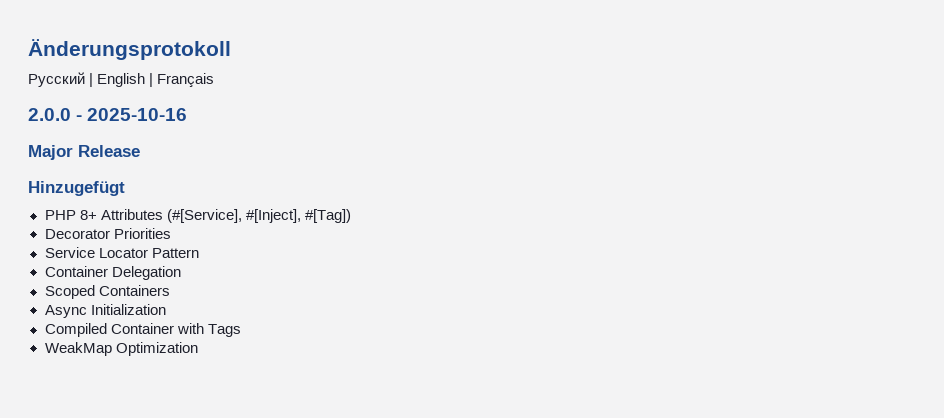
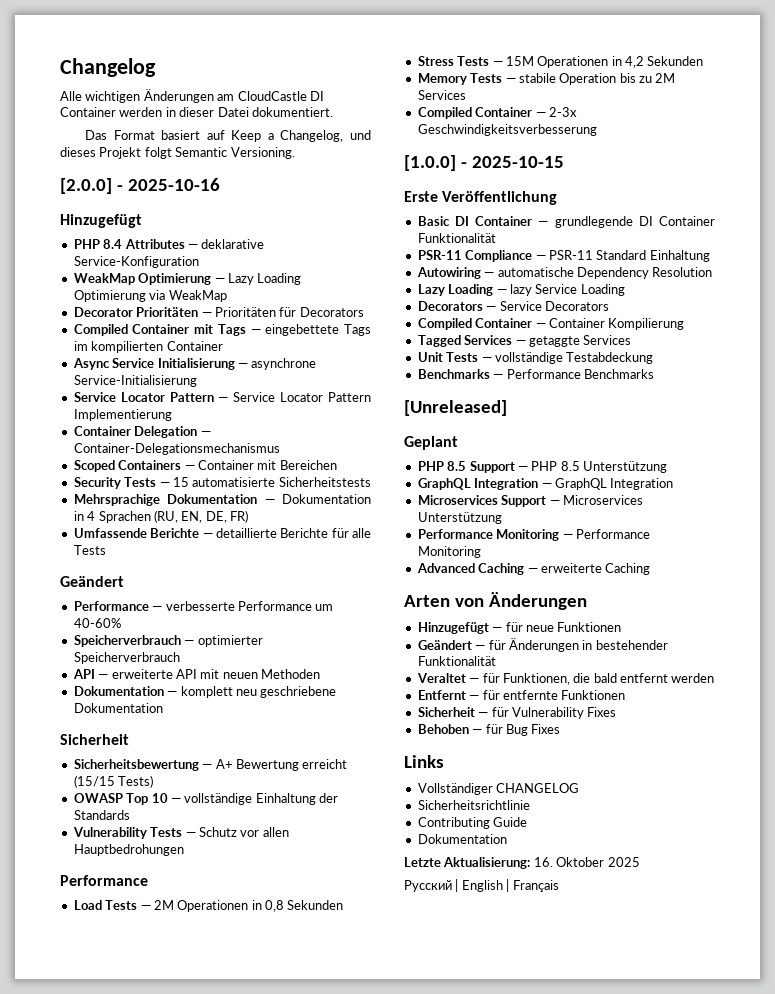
[28,39,231,60] Änderungsprotokoll -> [60,58,156,77] [60,89,324,103] [60,107,333,117] [85,130,371,142] [60,147,295,159] [60,178,220,194] [60,214,142,228] [73,239,265,249] [73,256,199,268] [73,273,302,285] [73,290,227,302] [73,307,364,317] [73,324,371,336] [73,341,223,353] [72,358,317,370] [73,375,197,387] [73,392,371,402] [73,409,172,421] [73,426,211,438] [73,443,280,455] [73,460,337,472] [73,477,371,489] [73,494,371,506] [73,510,248,523] [73,528,371,538] [73,545,106,555] [60,576,124,587] [73,601,334,611] [73,618,121,628] [73,635,263,647] [73,652,180,664] [72,669,320,679] [73,686,337,698] [73,703,163,713] [60,734,129,745] [73,759,348,771] [73,775,154,788] [73,793,338,805] [73,810,130,820] [72,827,289,839] [73,844,184,856] [60,875,148,886] [73,900,344,912] [417,56,704,68] [417,73,676,85] [417,90,466,100] [417,107,577,119] [417,124,597,136] [404,155,564,171] [404,191,558,205] [417,216,715,228] [417,233,496,243] [417,250,710,262] [416,267,713,279] [417,284,625,296] [417,301,609,311] [417,318,685,330] [417,335,632,347] [417,352,654,364] [417,369,654,379] [404,400,507,416] [404,436,458,450] [417,461,667,473] [417,478,674,490] [417,495,643,507] [417,512,502,524] [417,529,650,541] [417,546,481,558] [416,563,651,575] [404,592,587,610] [417,622,622,634] [417,638,668,652] [417,656,496,666] [416,673,715,685] [417,690,626,700] [417,707,617,719] [417,724,561,736] [404,755,444,768] [417,783,580,795] [417,800,530,810] [417,817,528,829] [417,834,507,844] [404,857,640,869] Changelog // Alle wichtigen Änderungen am CloudCastle DI Container werden in dieser Datei dokumentiert. // Das Format basiert auf Keep a Changelog, und dieses Projekt folgt Semantic Versioning. // [2.0.0] - 2025-10-16 // Hinzugefügt // PHP 8.4 Attributes — deklarative Service-Konfiguration // WeakMap Optimierung — Lazy Loading Optimierung via WeakMap // Decorator Prioritäten — Prioritäten für Decorators // Compiled Container mit Tags — eingebettete Tags im kompilierten Container // Async Service Initialisierung — asynchrone Service-Initialisierung // Service Locator Pattern — Service Locator Pattern Implementierung // Container Delegation — Container-Delegationsmechanismus // Scoped Containers — Container mit Bereichen // Security Tests — 15 automatisierte Sicherheitstests // Mehrsprachige Dokumentation — Dokumentation in 4 Sprachen (RU, EN, DE, FR) // Umfassende Berichte — detaillierte Berichte für alle Tests // Geändert // Performance — verbesserte Performance um 40-60% // Speicherverbrauch — optimierter Speicherverbrauch // API — erweiterte API mit neuen Methoden // Dokumentation — komplett neu geschriebene Dokumentation // Sicherheit // Sicherheitsbewertung — A+ Bewertung erreicht (15/15 Tests) // OWASP Top 10 — vollständige Einhaltung der Standards // Vulnerability Tests — Schutz vor allen Hauptbedrohungen // Performance // Load Tests — 2M Operationen in 0,8 Sekunden // Stress Tests — 15M Operationen in 4,2 Sekunden // Memory Tests — stabile Operation bis zu 2M Services // Compiled Container — 2-3x Geschwindigkeitsverbesserung // [1.0.0] - 2025-10-15 // Erste Veröffentlichung // Basic DI Container — grundlegende DI Container Funktionalität // PSR-11 Compliance — PSR-11 Standard Einhaltung // Autowiring — automatische Dependency Resolution // Lazy Loading — lazy Service Loading // Decorators — Service Decorators // Compiled Container — Container Kompilierung // Tagged Services — getaggte Services // Unit Tests — vollständige Testabdeckung // Benchmarks — Performance Benchmarks // [Unreleased] // Geplant // PHP 8.5 Support — PHP 8.5 Unterstützung // GraphQL Integration — GraphQL Integration // Microservices Support — Microservices Unterstützung // Performance Monitoring — Performance Monitoring // Advanced Caching — erweiterte Caching // Arten von Änderungen // Hinzugefügt — für neue Funktionen // Geändert — für Änderungen in bestehender Funktionalität // Veraltet — für Funktionen, die bald entfernt werden // Entfernt — für entfernte Funktionen // Sicherheit — für Vulnerability Fixes // Behoben — für Bug Fixes // Links // Vollständiger CHANGELOG // Sicherheitsrichtlinie // Contributing Guide // Dokumentation // Letzte Aktualisierung: 16. Oktober 2025
[28,108,188,121] [28,145,140,160] [28,181,125,196] [44,209,351,223] [44,228,171,239] [44,247,199,258] [44,266,181,280] [44,285,170,299] [44,304,166,318] [44,323,241,337] [44,342,198,356] // 2.0.0 - 2025-10-16 // Major Release // Hinzugefügt // PHP 8+ Attributes (#[Service], #[Inject], #[Tag]) // Decorator Priorities // Service Locator Pattern // Container Delegation // Scoped Containers // Async Initialization // Compiled Container with Tags // WeakMap Optimization -> (559, 886) none

